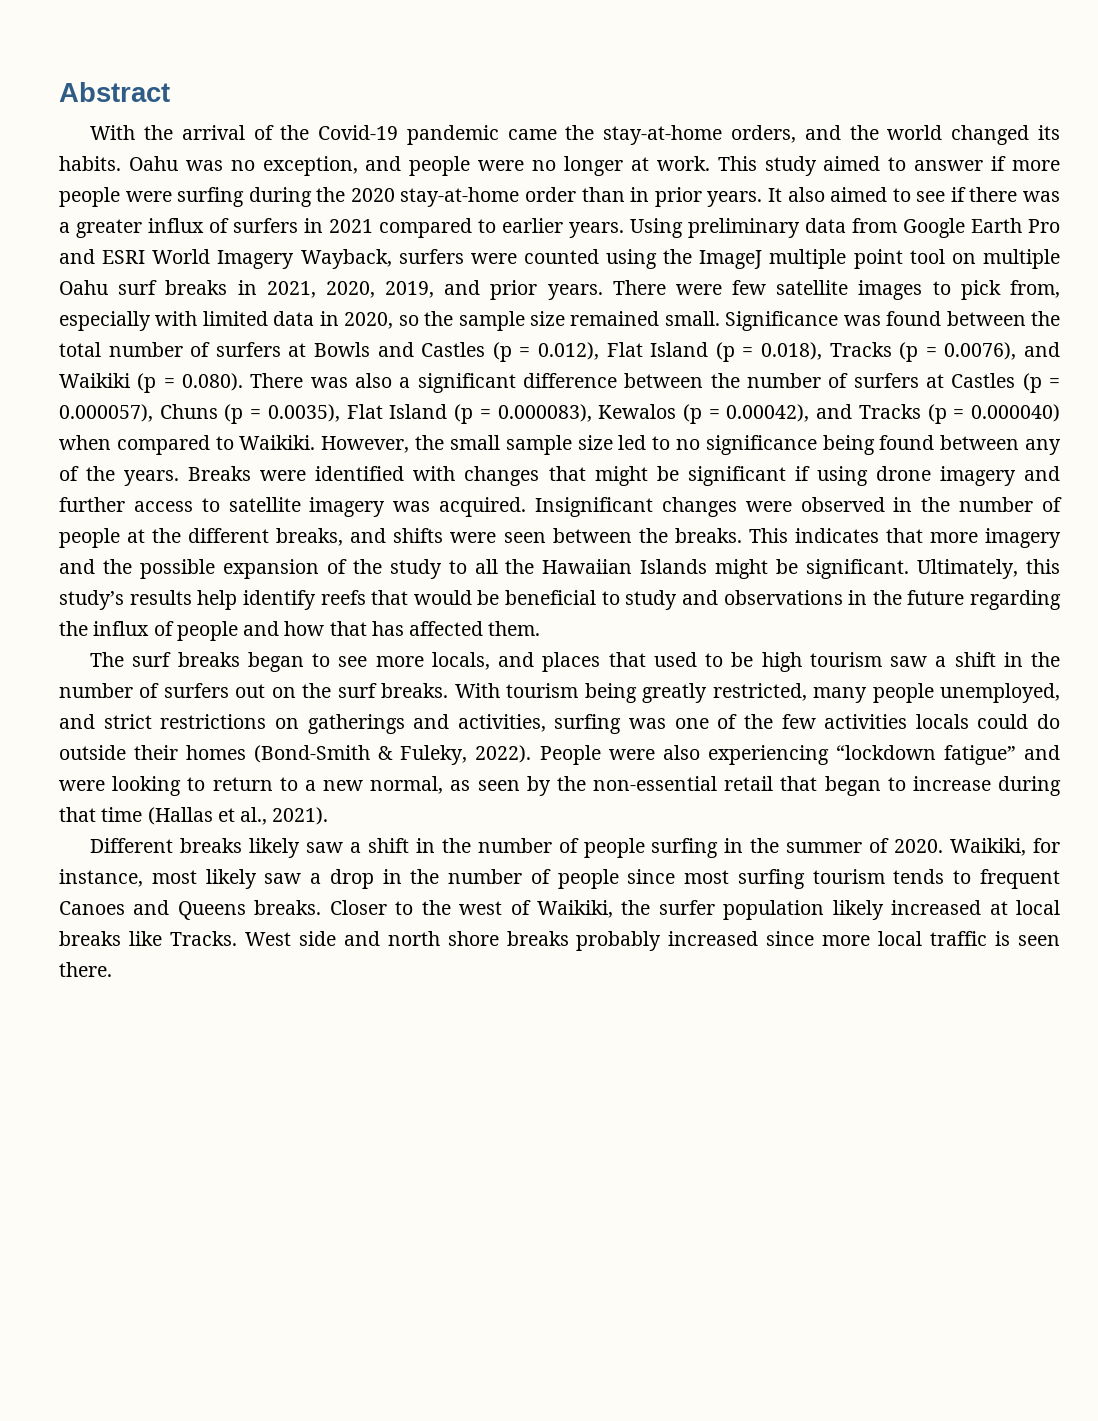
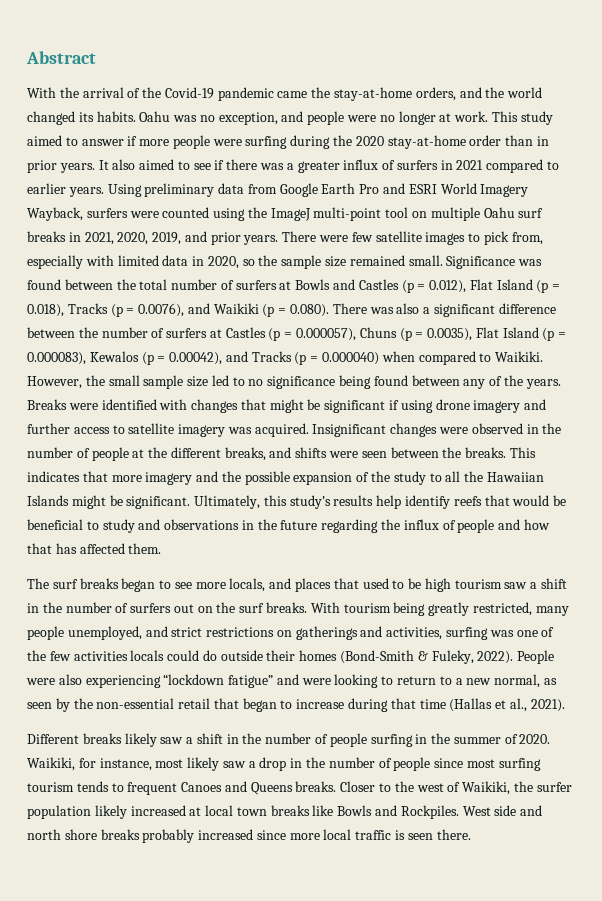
[769,249,903,269] multiple point -> [313,207,382,221] multi-point
(1060, 907) none -> [236,807,267,816] town
[169,931,237,946] Tracks. -> [337,805,459,819] Bowls and Rockpiles.

